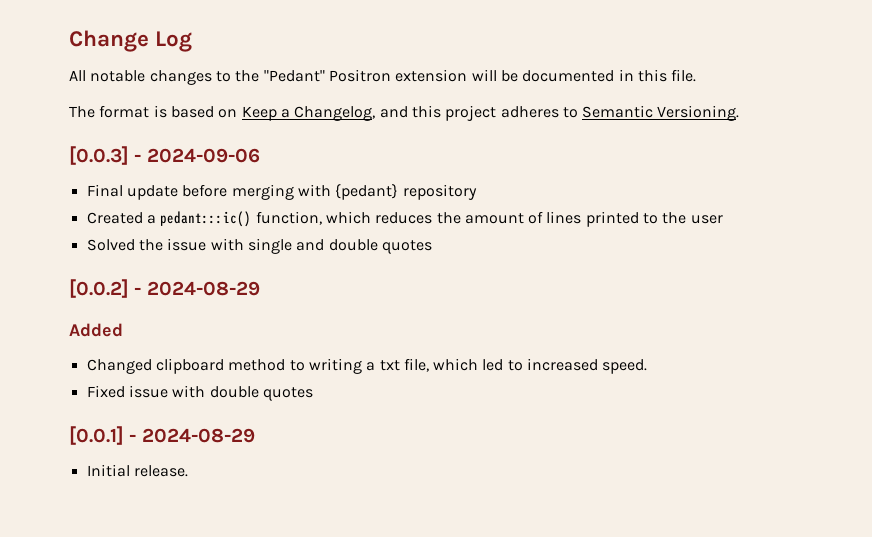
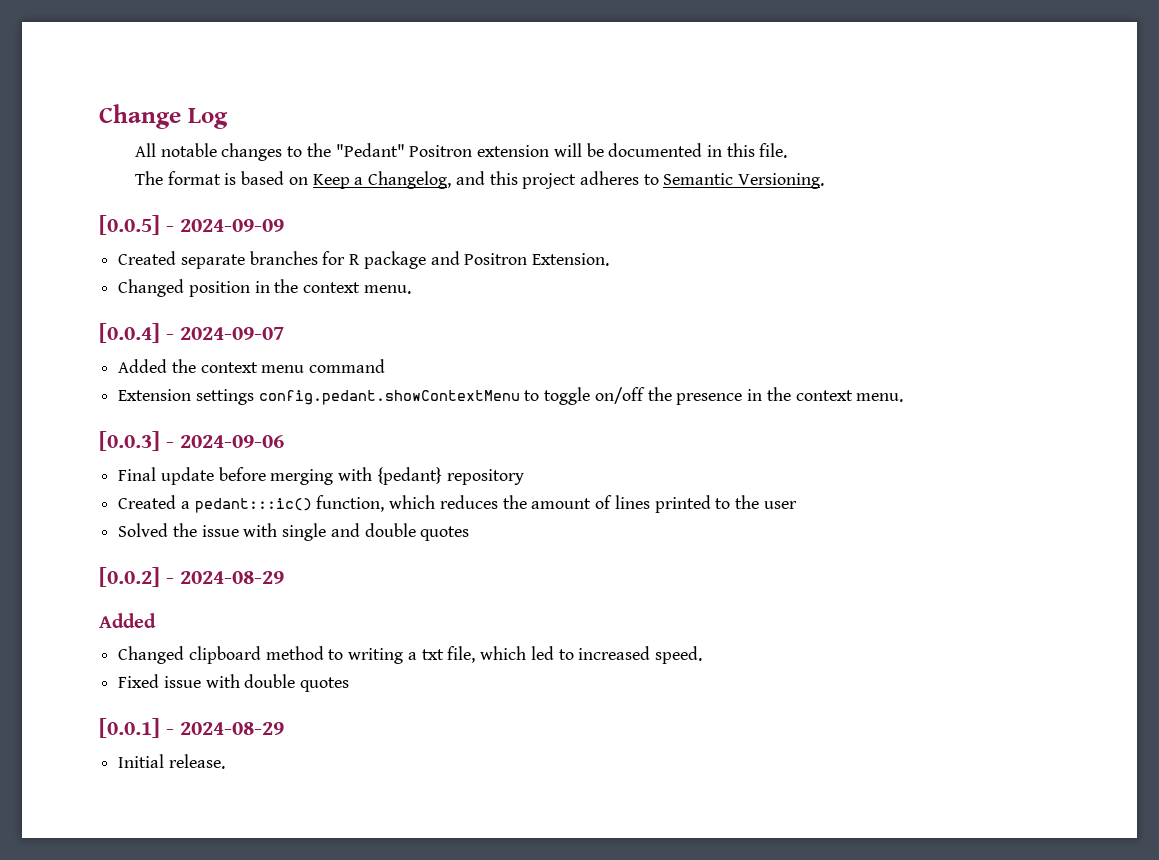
(740, 113) none -> [99,215,284,235] [118,251,610,269] [118,279,411,297] [99,323,284,343] [118,359,386,373] [118,387,904,405] // [0.0.5] - 2024-09-09 // Created separate branches for R package and Positron Extension. // Changed position in the context menu. // [0.0.4] - 2024-09-07 // Added the context menu command // Extension settings config.pedant.showContextMenu to toggle on/off the presence in the context menu.

